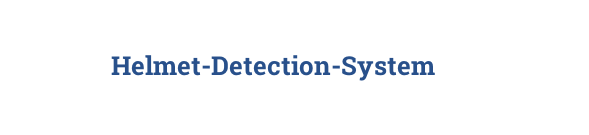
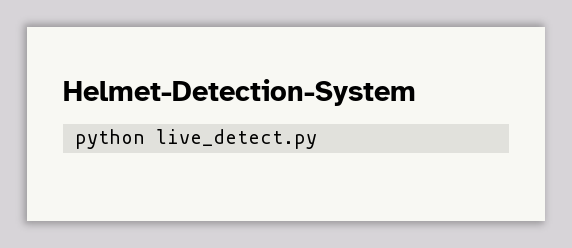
(435, 68) none -> [75,129,318,149] // python live_detect.py

